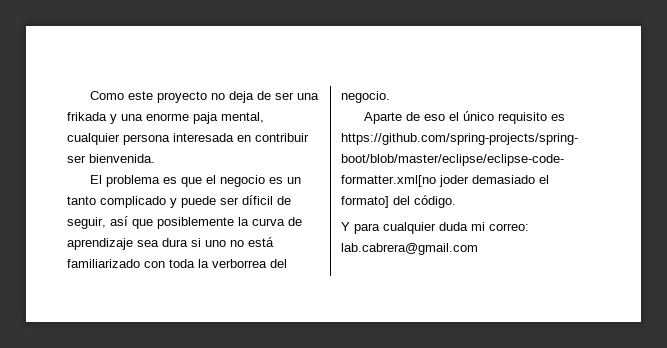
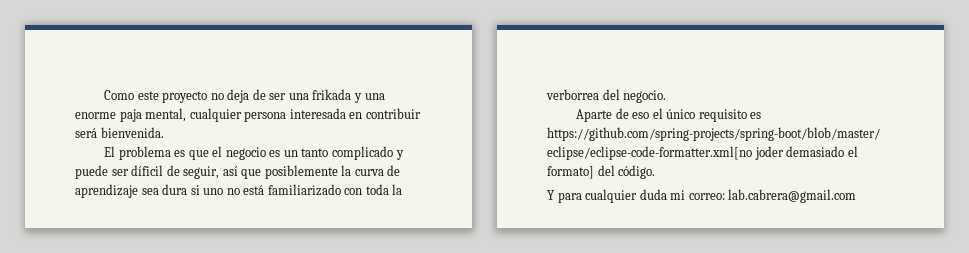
[67,155,86,163] ser -> [75,128,97,138] será

